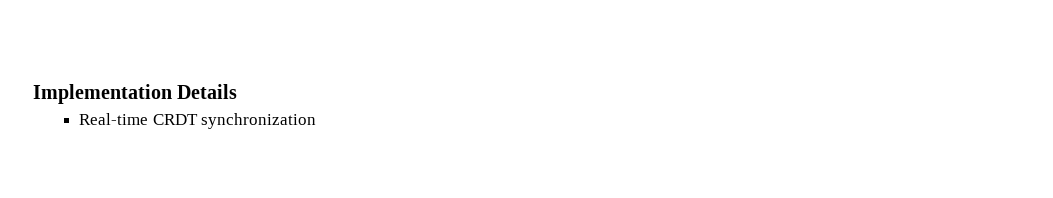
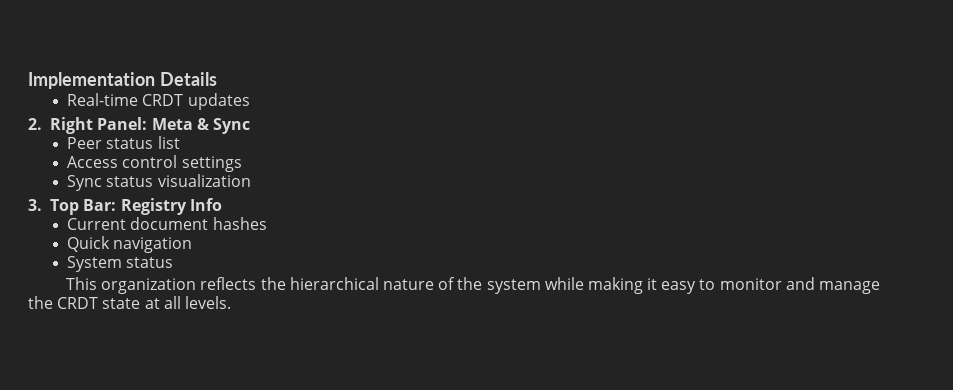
[201,113,317,129] synchronization -> [187,93,250,110] [28,117,250,134] [67,136,180,149] [67,155,242,172] [67,174,251,191] [28,198,222,215] [67,217,267,230] [67,236,193,253] [67,256,174,272] [66,277,881,294] [28,296,231,309] updates // 2. Right Panel: Meta & Sync // Peer status list // Access control settings // Sync status visualization // 3. Top Bar: Registry Info // Current document hashes // Quick navigation // System status // This organization reflects the hierarchical nature of the system while making it easy to monitor and manage the CRDT state at all levels.

